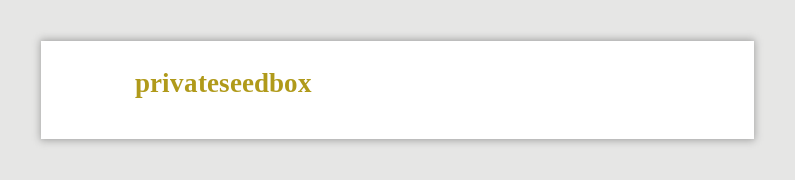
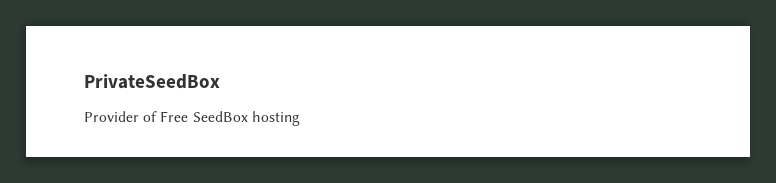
[135,73,312,98] privateseedbox -> [84,74,220,89] [84,111,300,126] PrivateSeedBox // Provider of Free SeedBox hosting

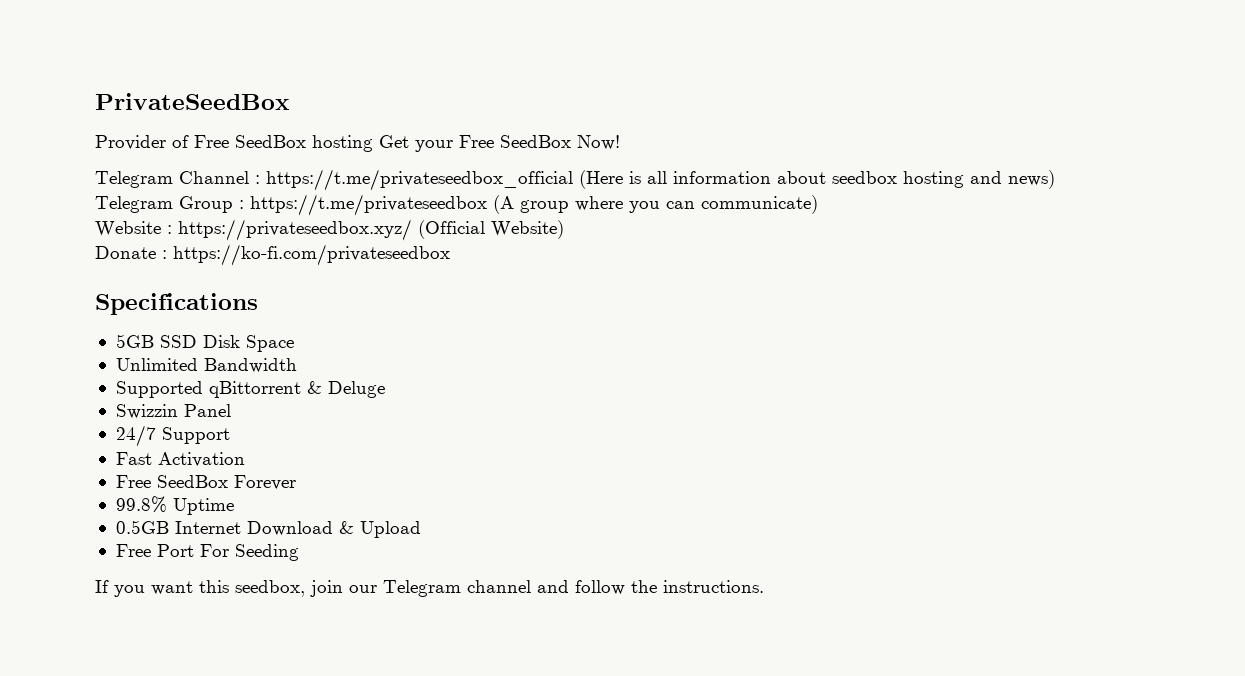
(300, 118) none -> [379,135,620,152] [95,169,1055,191] [95,194,818,216] [95,219,564,241] [95,244,450,266] [95,293,258,315] [115,334,294,352] [115,358,297,373] [115,381,385,398] [115,404,231,419] [115,425,230,447] [115,452,245,467] [115,475,296,490] [115,496,234,515] [115,520,421,538] [115,544,299,561] [95,580,764,597] Get your Free SeedBox Now! // Telegram Channel : https://t.me/privateseedbox_official (Here is all information about seedbox hosting and news) // Telegram Group : https://t.me/privateseedbox (A group where you can communicate) // Website : https://privateseedbox.xyz/ (Official Website) // Donate : https://ko-fi.com/privateseedbox // Specifications // 5GB SSD Disk Space // Unlimited Bandwidth // Supported qBittorrent & Deluge // Swizzin Panel // 24/7 Support // Fast Activation // Free SeedBox Forever // 99.8% Uptime // 0.5GB Internet Download & Upload // Free Port For Seeding // If you want this seedbox, join our Telegram channel and follow the instructions.

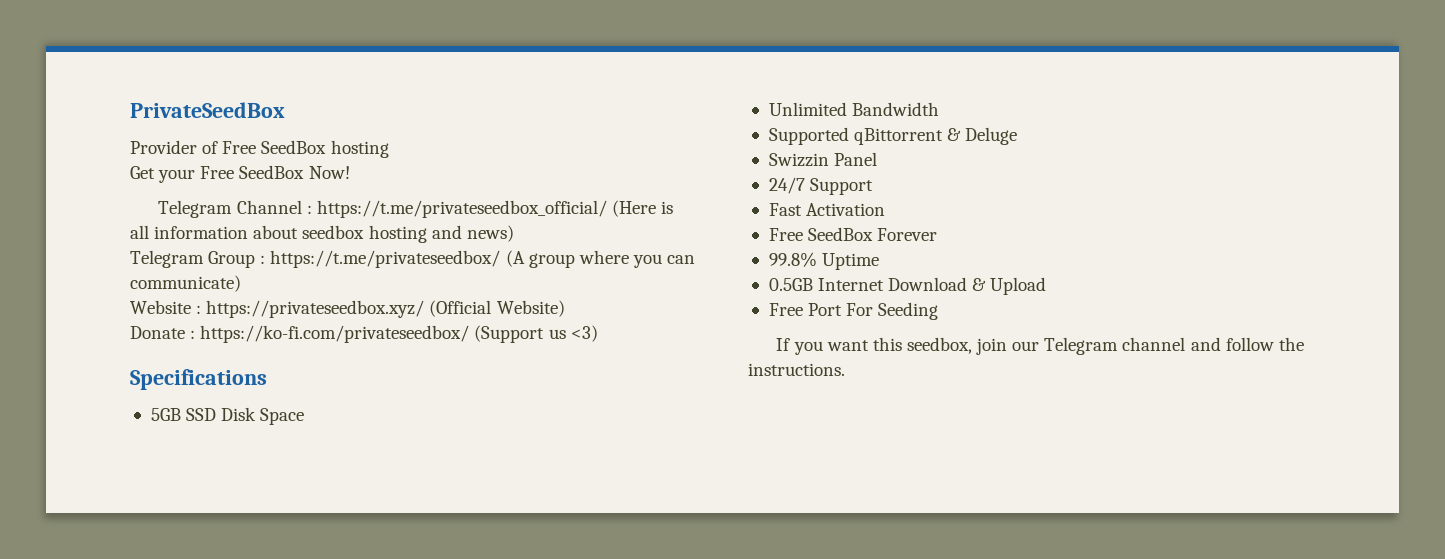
(373, 143) none -> (389, 149) //
[266,169,573,191] https://t.me/privateseedbox_official -> [316,200,607,218] https://t.me/privateseedbox_official/
[250,194,487,216] https://t.me/privateseedbox -> [270,250,501,268] https://t.me/privateseedbox/
[173,244,450,266] https://ko-fi.com/privateseedbox -> [200,325,598,343] https://ko-fi.com/privateseedbox/ (Support us <3)

